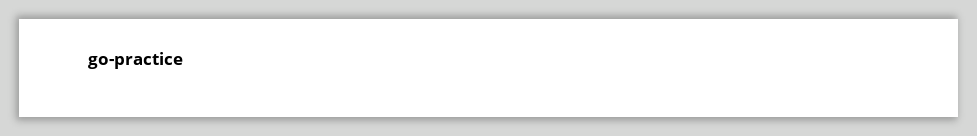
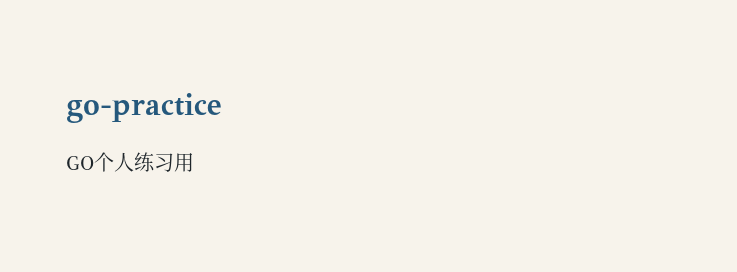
(183, 60) none -> [66,152,194,172] // GO个人练习用

